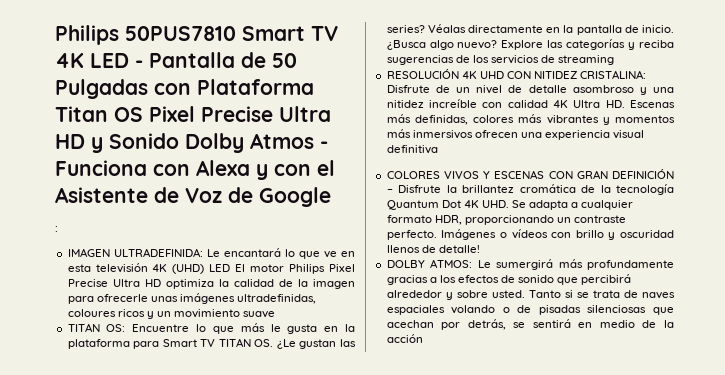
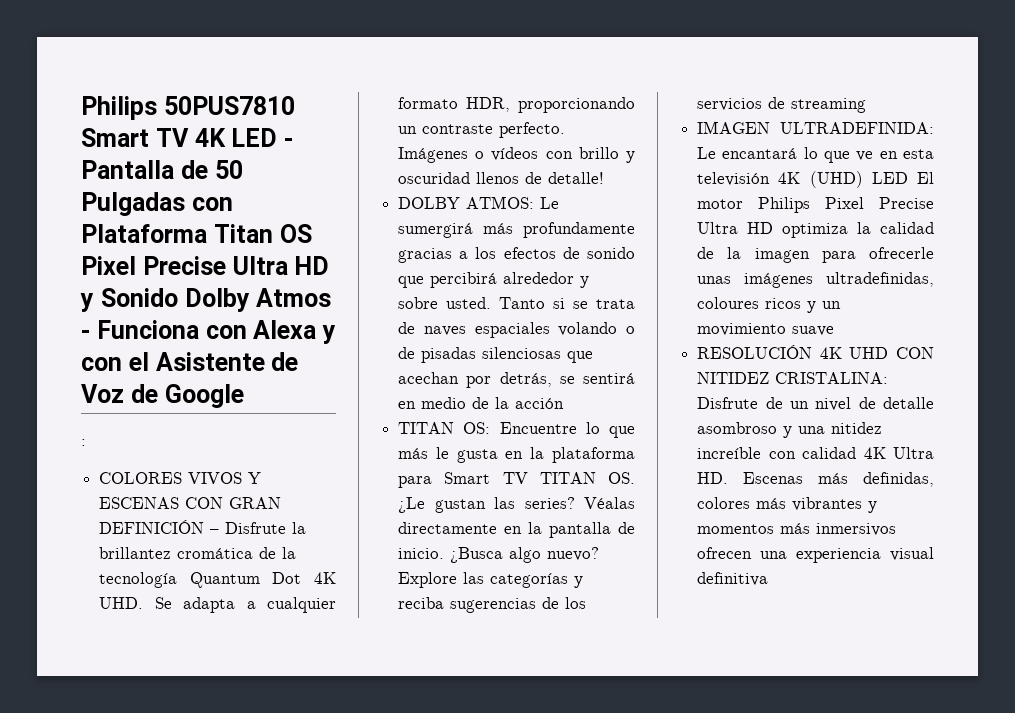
[67,248,356,259] [67,263,355,274] [67,279,355,289] [67,293,317,304] [67,309,276,319] [67,323,355,334] [67,338,356,349] [386,24,674,35] [386,39,674,50] [386,55,615,65] [386,68,647,79] [386,85,674,95] [386,99,675,108] [386,114,675,125] [386,129,645,140] [386,145,438,154] // IMAGEN ULTRADEFINIDA: Le encantará lo que ve en esta televisión 4K (UHD) LED El motor Philips Pixel Precise Ultra HD optimiza la calidad de la imagen para ofrecerle unas imágenes ultradefinidas, coloures ricos y un movimiento suave // TITAN OS: Encuentre lo que más le gusta en la plataforma para Smart TV TITAN OS. ¿Le gustan las series? Véalas directamente en la pantalla de inicio. ¿Busca algo nuevo? Explore las categorías y reciba sugerencias de los servicios de streaming // RESOLUCIÓN 4K UHD CON NITIDEZ CRISTALINA: Disfrute de un nivel de detalle asombroso y una nitidez increíble con calidad 4K Ultra HD. Escenas más definidas, colores más vibrantes y momentos más inmersivos ofrecen una experiencia visual definitiva -> (86, 442) none
(423, 338) none -> [398,422,635,438] [398,447,635,463] [398,472,635,488] [398,497,635,513] [398,522,635,538] [398,547,600,563] [398,572,584,588] [398,597,587,613] [697,97,867,113] [697,121,934,134] [697,147,934,163] [697,171,934,188] [697,197,934,213] [697,222,934,238] [697,247,934,263] [697,272,934,288] [697,297,842,313] [697,323,835,336] [697,345,934,359] [697,372,889,384] [697,397,934,411] [697,422,883,438] [697,447,934,459] [697,472,934,487] [697,497,878,513] [697,523,897,536] [697,547,934,563] [697,572,769,586] // TITAN OS: Encuentre lo que más le gusta en la plataforma para Smart TV TITAN OS. ¿Le gustan las series? Véalas directamente en la pantalla de inicio. ¿Busca algo nuevo? Explore las categorías y reciba sugerencias de los servicios de streaming // IMAGEN ULTRADEFINIDA: Le encantará lo que ve en esta televisión 4K (UHD) LED El motor Philips Pixel Precise Ultra HD optimiza la calidad de la imagen para ofrecerle unas imágenes ultradefinidas, coloures ricos y un movimiento suave // RESOLUCIÓN 4K UHD CON NITIDEZ CRISTALINA: Disfrute de un nivel de detalle asombroso y una nitidez increíble con calidad 4K Ultra HD. Escenas más definidas, colores más vibrantes y momentos más inmersivos ofrecen una experiencia visual definitiva

